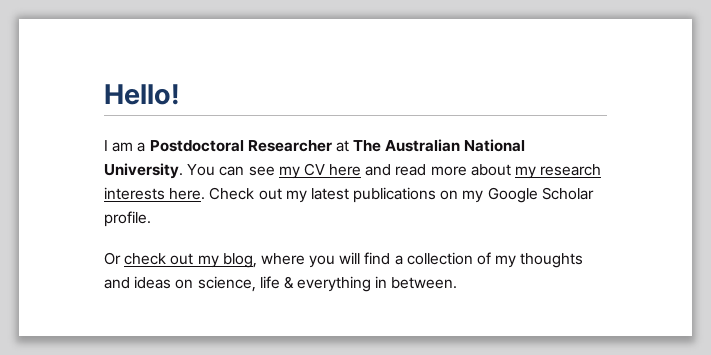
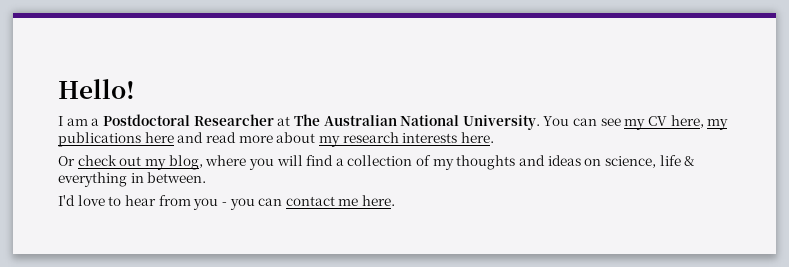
(325, 169) none -> [670,115,729,130] [58,132,141,147] here, my publications
[209,187,594,203] [104,211,151,227] Check out my latest publications on my Google Scholar profile. -> (494, 137) none
(458, 283) none -> [58,195,396,210] // I'd love to hear from you - you can contact me here.

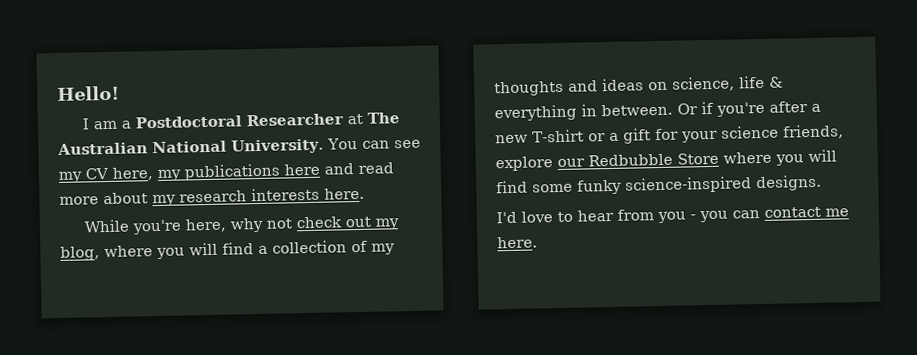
[58,156,75,166] Or -> [83,217,292,235] While you're here, why not
(207, 177) none -> [677,101,821,117] [495,124,844,144] [495,149,837,172] [496,174,822,195] Or if you're after a new T-shirt or a gift for your science friends, explore our Redbubble Store where you will find some funky science-inspired designs.

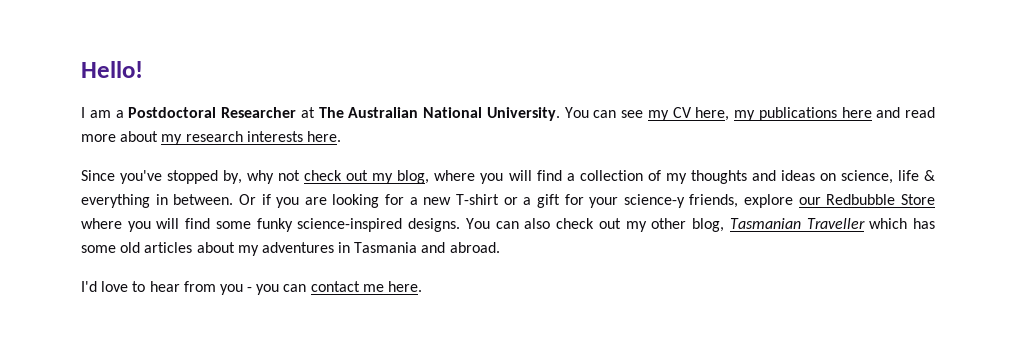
[83,218,227,235] While you're here, -> [81,170,243,184] Since you've stopped by,
[716,101,808,117] you're after -> [276,194,405,208] you are looking for
[720,125,779,139] science -> [623,194,685,208] science-y
(822, 183) none -> [465,218,935,232] [81,242,500,256] You can also check out my other blog, Tasmanian Traveller which has some old articles about my adventures in Tasmania and abroad.

